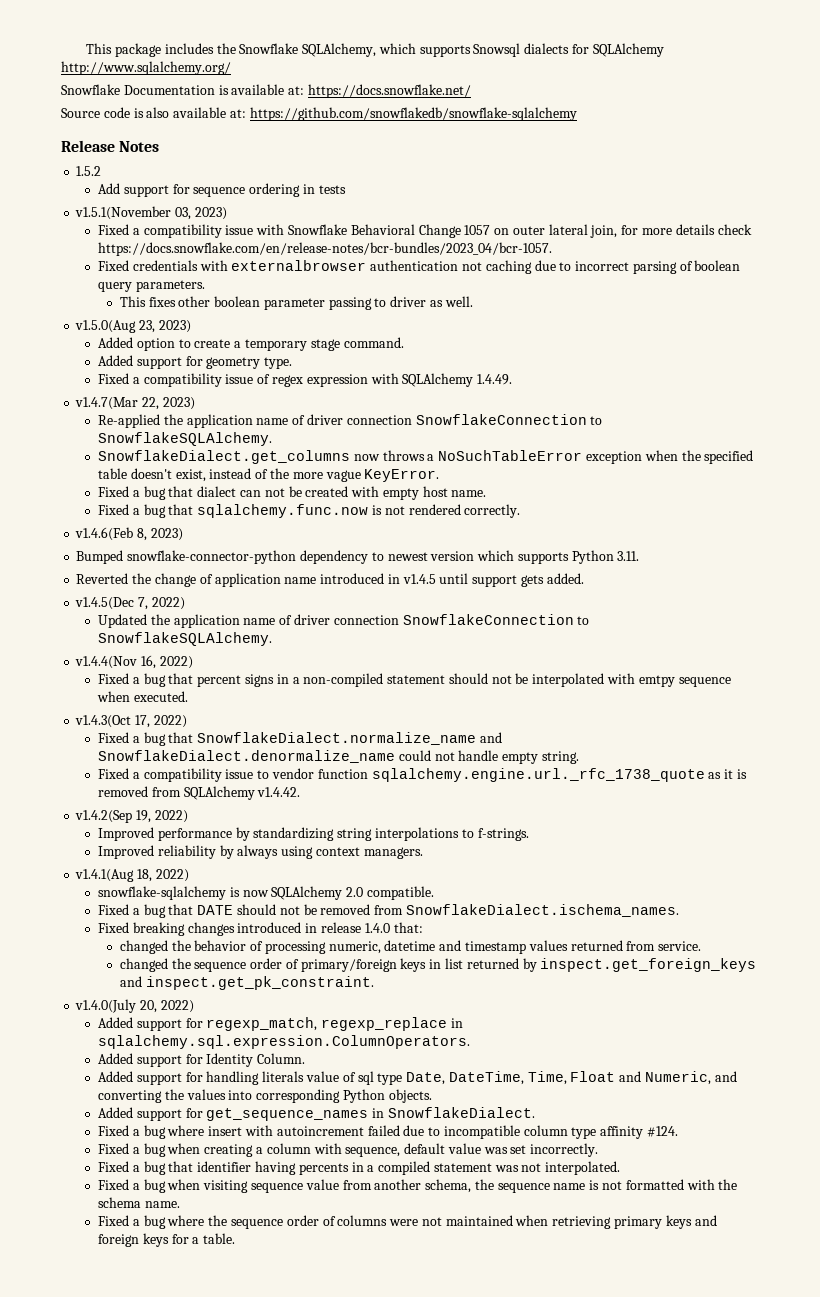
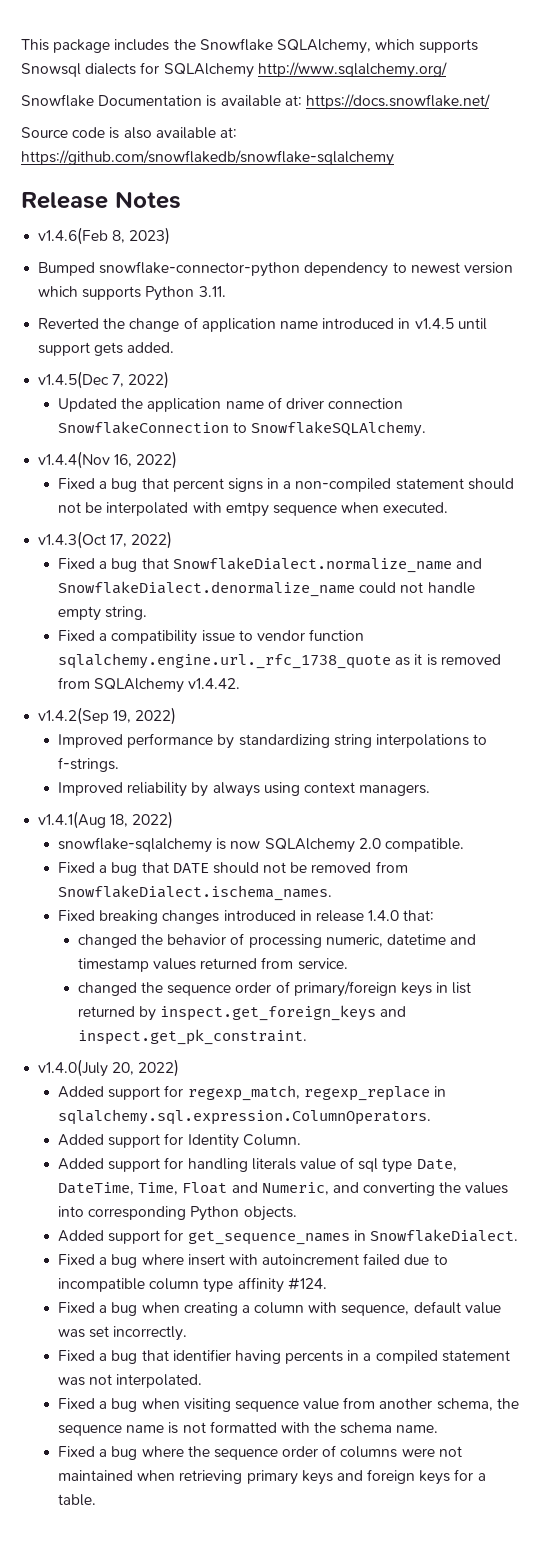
[76,166,102,176] [98,183,346,197] [75,206,227,220] [98,224,752,238] [98,242,553,256] [98,260,741,274] [98,280,205,292] [119,296,473,310] [75,320,191,333] [98,337,404,351] [98,355,293,369] [98,373,513,387] [75,397,195,410] [98,414,603,428] [98,432,273,446] [98,450,754,464] [98,468,440,482] [98,486,487,500] [98,504,521,518] // 1.5.2 // Add support for sequence ordering in tests // v1.5.1(November 03, 2023) // Fixed a compatibility issue with Snowflake Behavioral Change 1057 on outer lateral join, for more details check https://docs.snowflake.com/en/release-notes/bcr-bundles/2023_04/bcr-1057. // Fixed credentials with externalbrowser authentication not caching due to incorrect parsing of boolean query parameters. // This fixes other boolean parameter passing to driver as well. // v1.5.0(Aug 23, 2023) // Added option to create a temporary stage command. // Added support for geometry type. // Fixed a compatibility issue of regex expression with SQLAlchemy 1.4.49. // v1.4.7(Mar 22, 2023) // Re-applied the application name of driver connection SnowflakeConnection to SnowflakeSQLAlchemy. // SnowflakeDialect.get_columns now throws a NoSuchTableError exception when the specified table doesn't exist, instead of the more vague KeyError. // Fixed a bug that dialect can not be created with empty host name. // Fixed a bug that sqlalchemy.func.now is not rendered correctly. -> (181, 200) none

